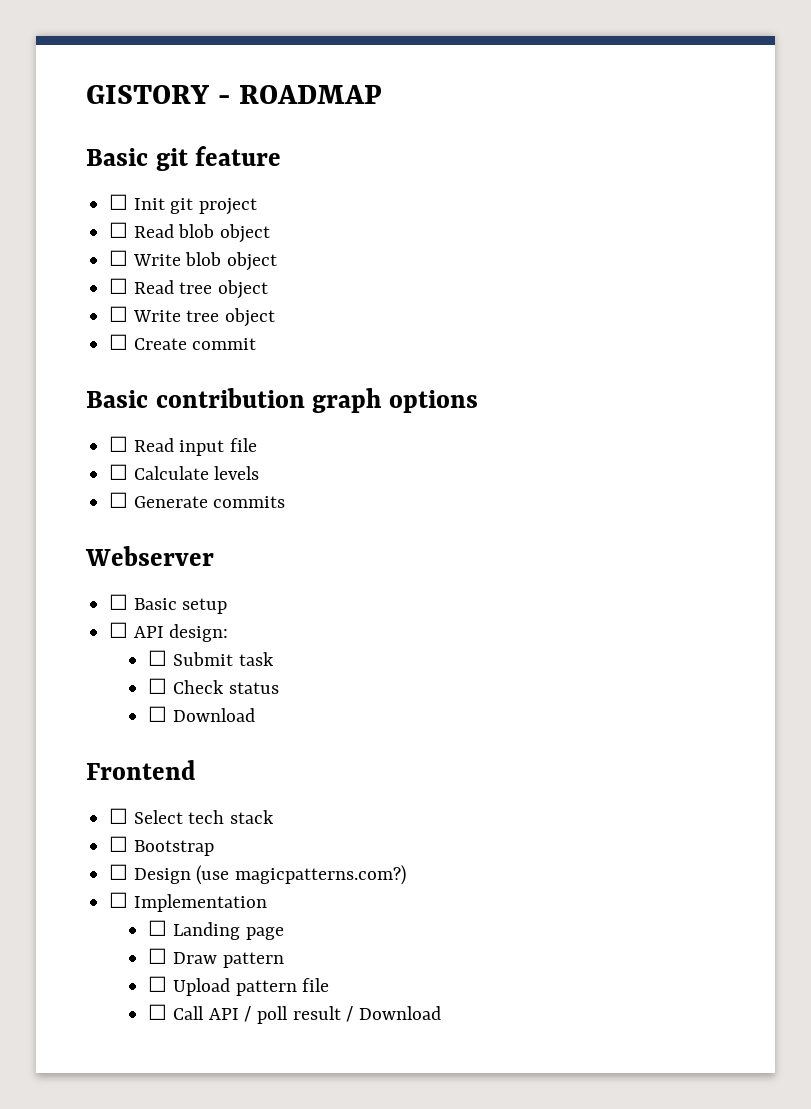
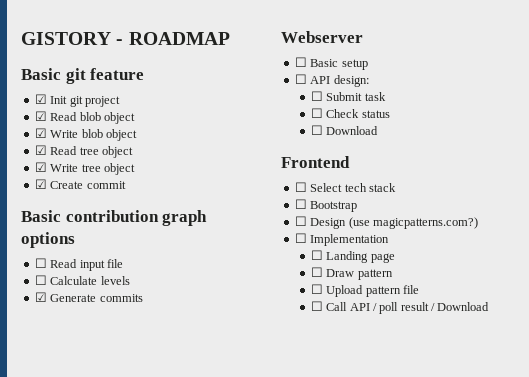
[109,194,129,210] ☐ -> [34,94,47,104] ☑
[109,222,129,238] ☐ -> [34,111,47,121] ☑
[109,250,129,266] ☐ -> [34,128,47,138] ☑
[109,278,129,294] ☐ -> [34,145,47,155] ☑
[109,306,129,322] ☐ -> [34,162,47,172] ☑
[109,334,129,350] ☐ -> [34,179,47,189] ☑
[109,492,129,508] ☐ -> [34,292,47,302] ☑

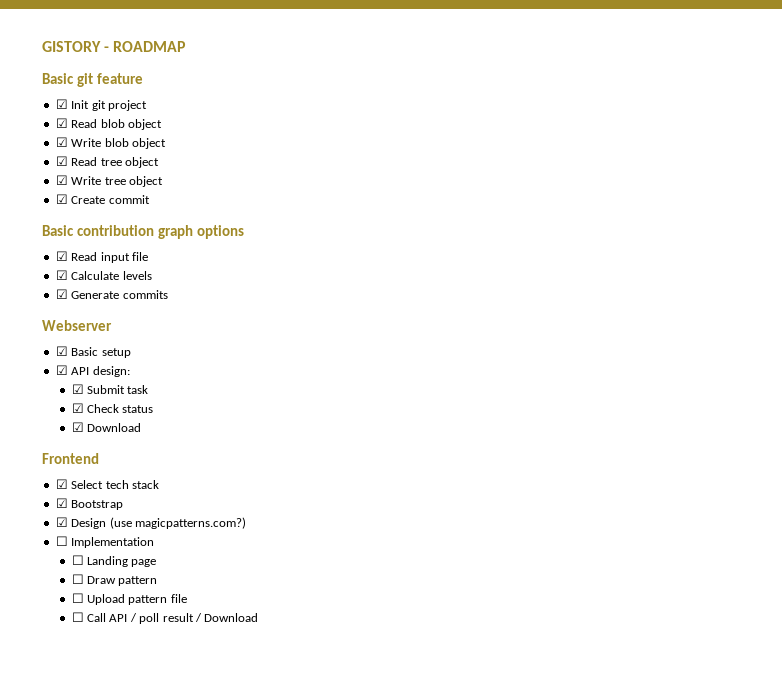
[34,258,47,268] ☐ -> [55,251,68,261] ☑
[34,275,47,285] ☐ -> [55,270,68,280] ☑
[294,57,307,67] ☐ -> [55,346,68,356] ☑
[294,74,307,84] ☐ -> [55,365,68,375] ☑
[310,91,323,101] ☐ -> [71,384,84,394] ☑
[310,108,323,118] ☐ -> [71,403,84,413] ☑
[310,125,323,135] ☐ -> [71,422,84,432] ☑
[294,182,307,192] ☐ -> [55,479,68,489] ☑
[294,199,307,209] ☐ -> [55,498,68,508] ☑
[294,216,307,226] ☐ -> [55,517,68,527] ☑

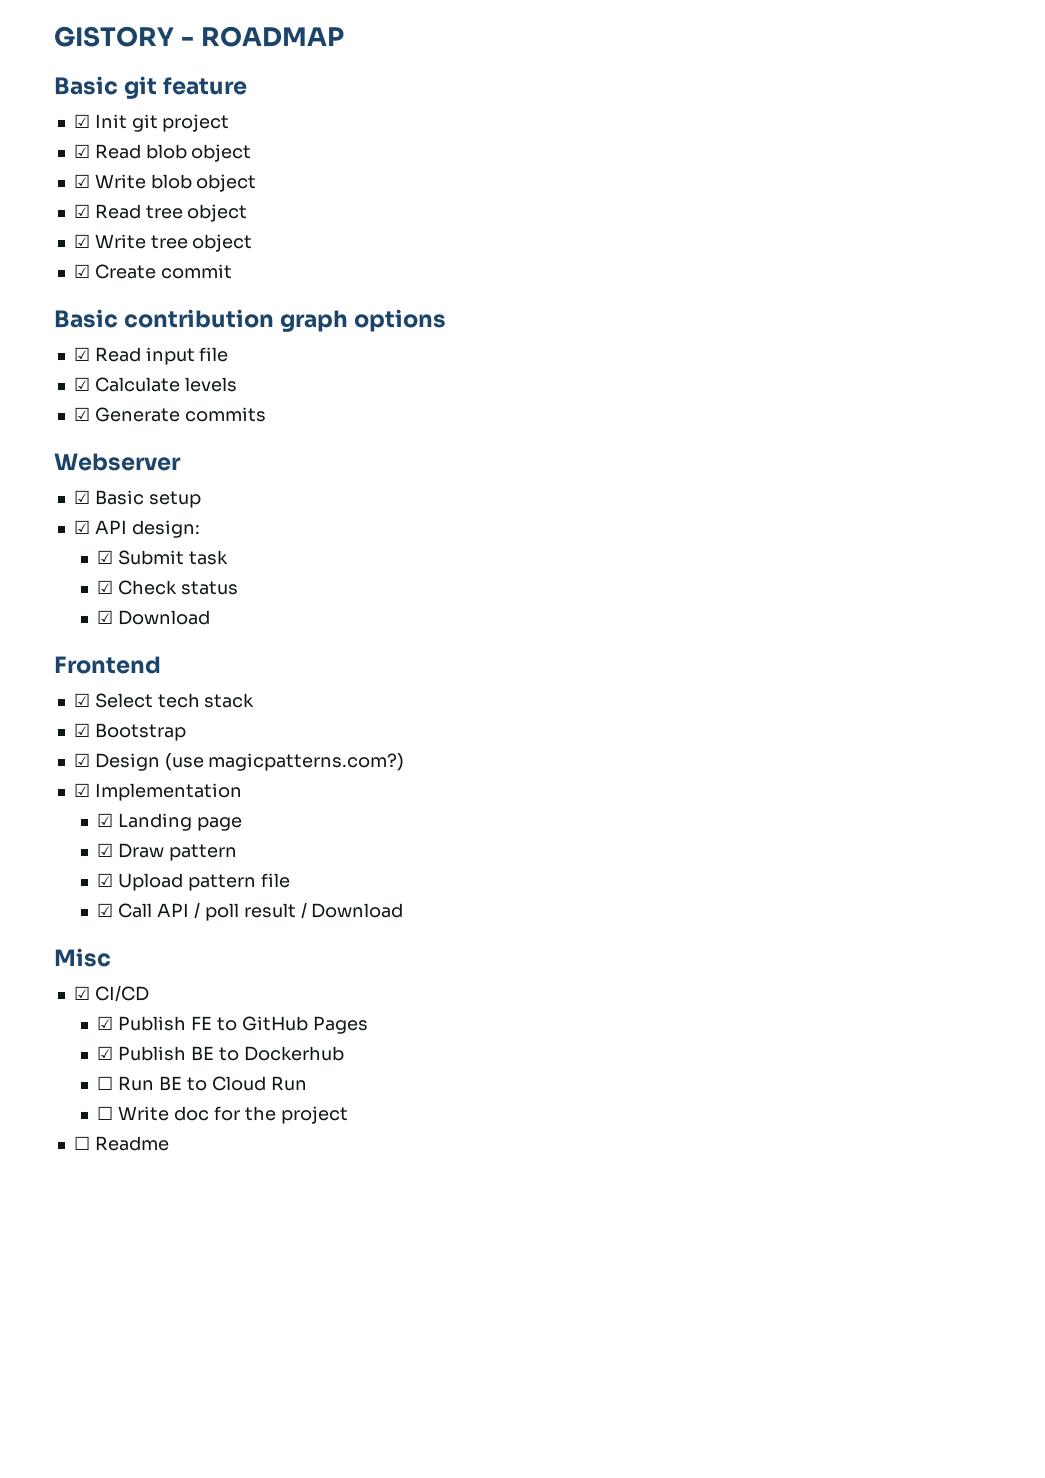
[55,536,68,546] ☐ -> [73,783,90,797] ☑
[71,555,84,565] ☐ -> [97,813,114,827] ☑
[71,574,84,584] ☐ -> [97,843,114,857] ☑
[71,593,84,603] ☐ -> [97,873,114,887] ☑
[71,612,84,622] ☐ -> [97,903,114,917] ☑
(259, 617) none -> [54,948,111,967] [73,985,149,1002] [97,1016,368,1034] [97,1046,344,1061] [97,1076,307,1091] [97,1106,348,1124] [73,1136,169,1151] // Misc // ☑ CI/CD // ☑ Publish FE to GitHub Pages // ☑ Publish BE to Dockerhub // ☐ Run BE to Cloud Run // ☐ Write doc for the project // ☐ Readme

